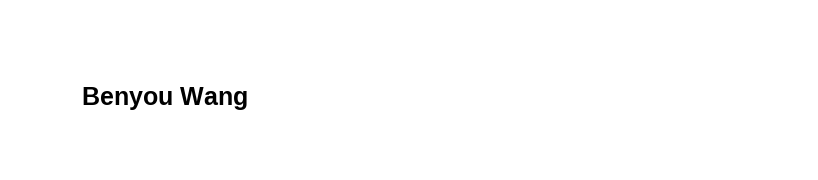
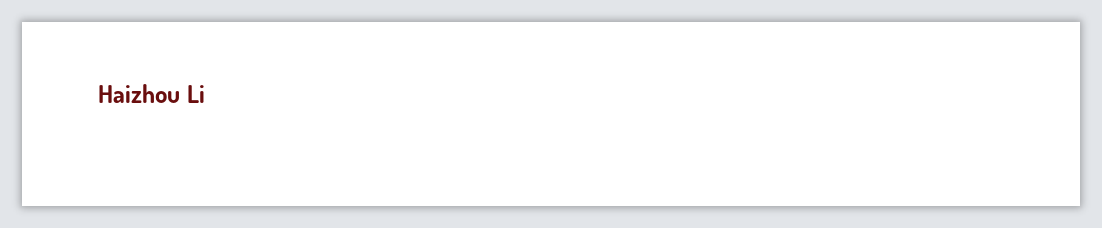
[82,87,248,110] Benyou Wang -> [98,84,205,103] Haizhou Li

